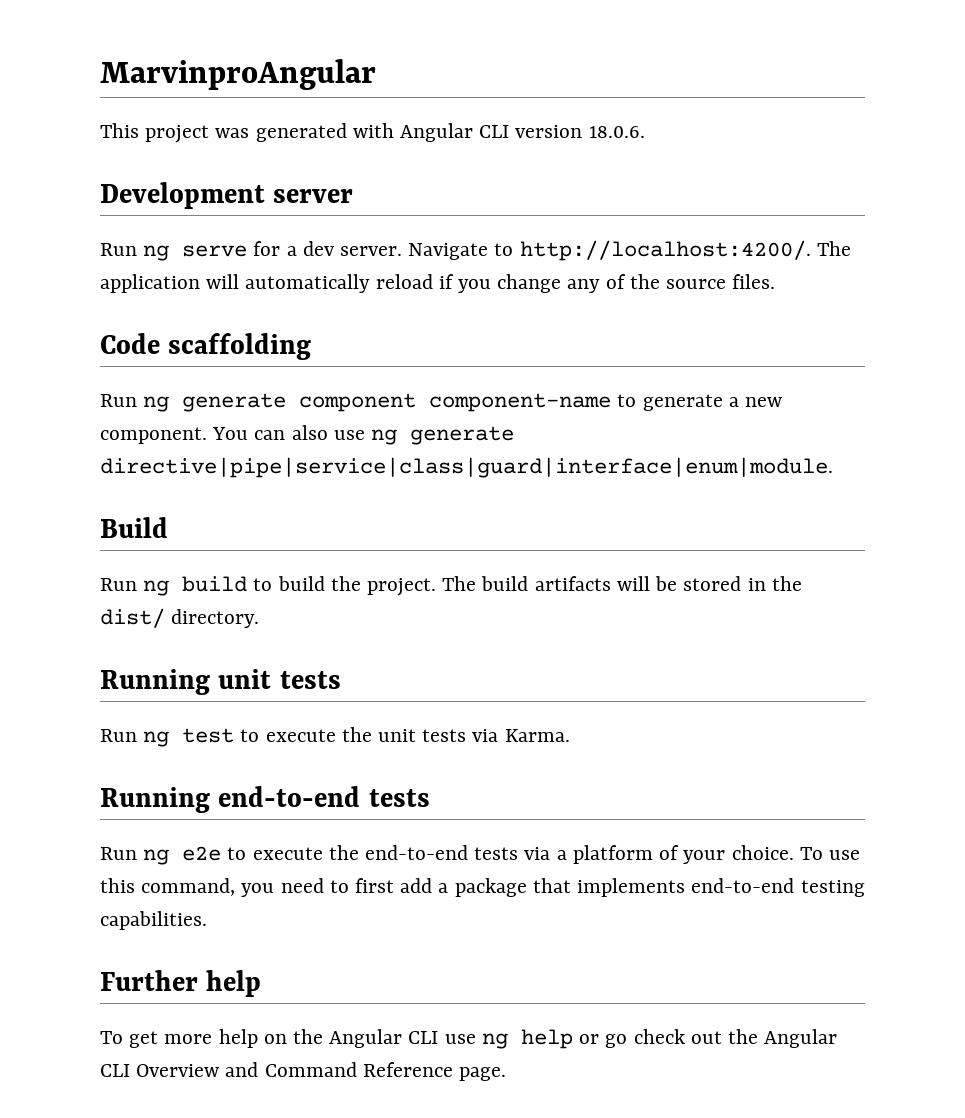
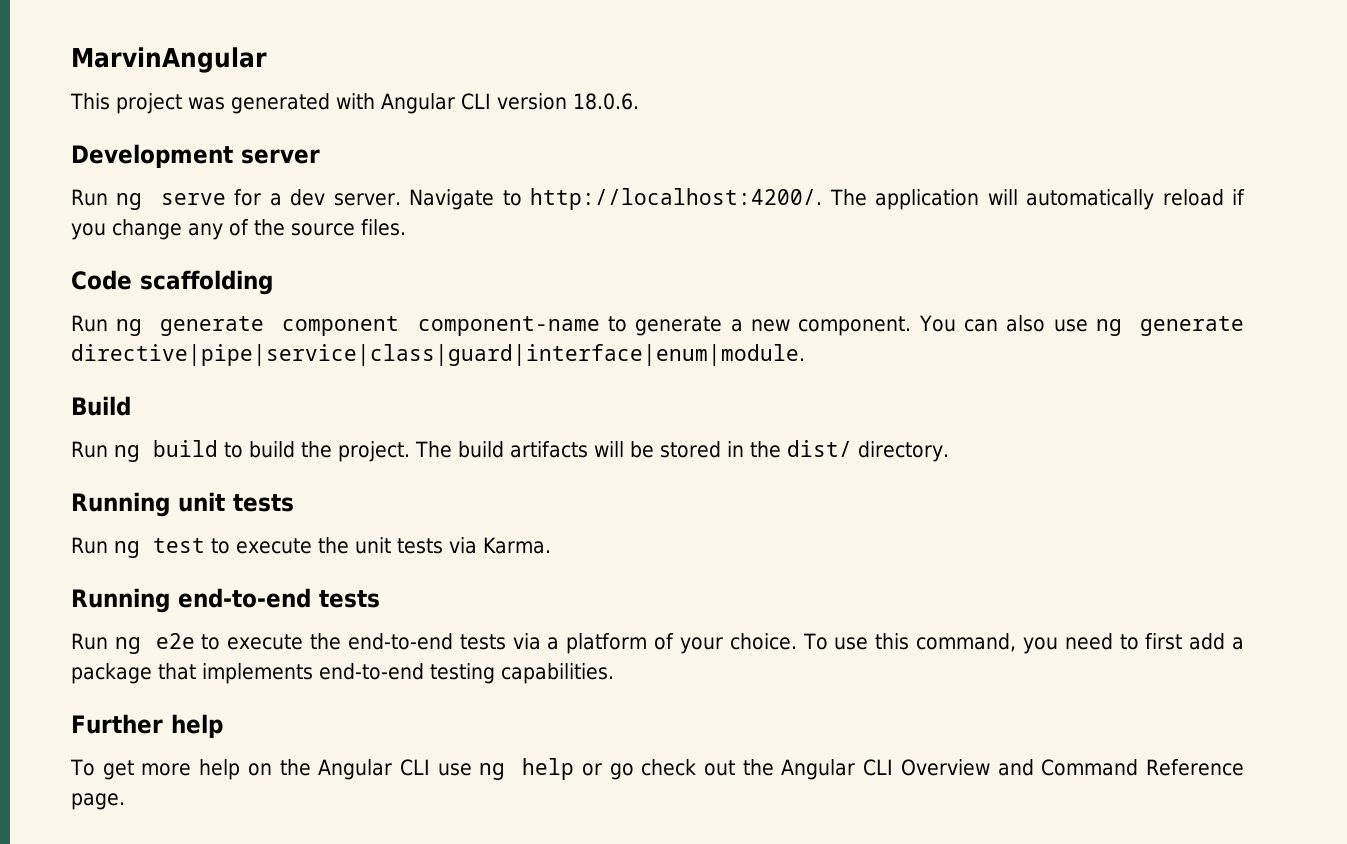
[100,59,376,90] MarvinproAngular -> [71,47,267,73] MarvinAngular

